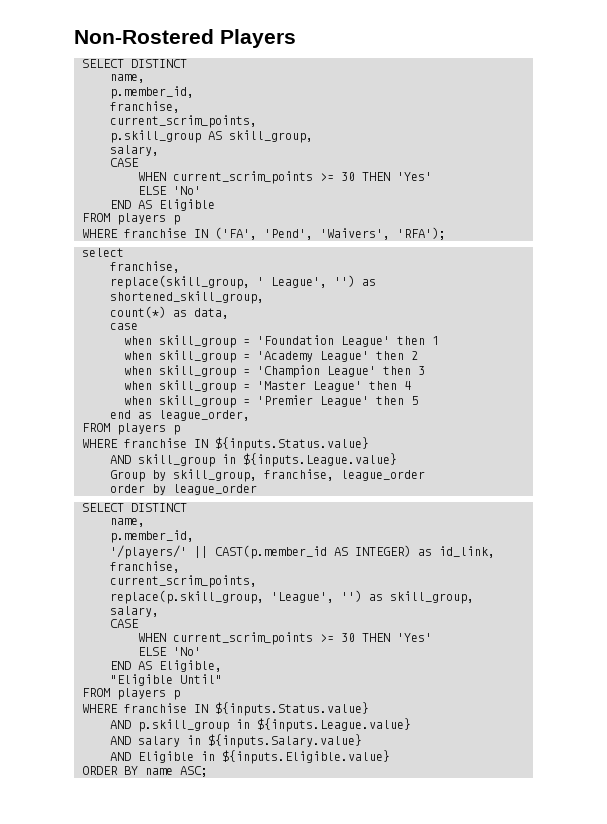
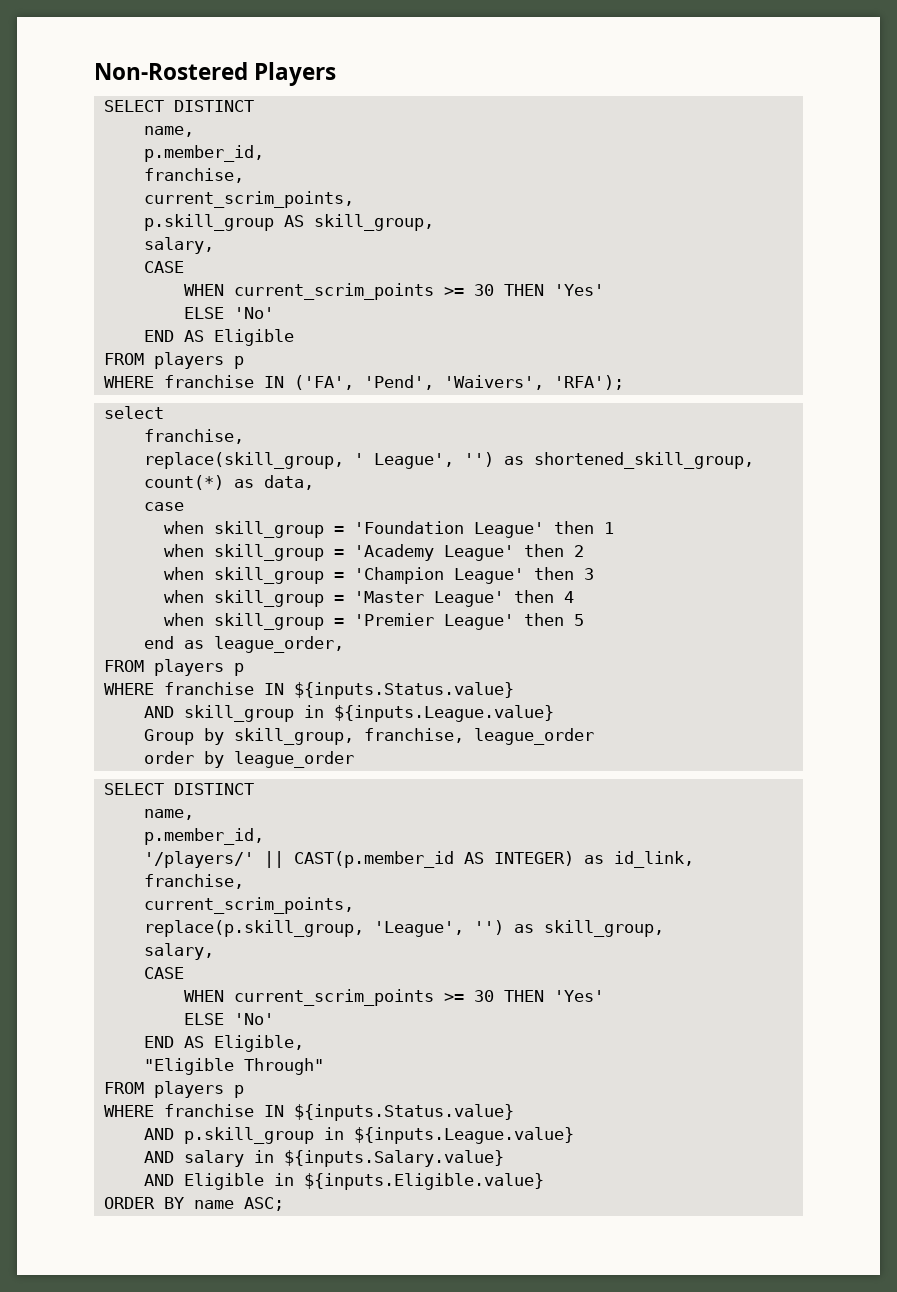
[180,674,223,684] Until" -> [243,1058,324,1075] Through"

